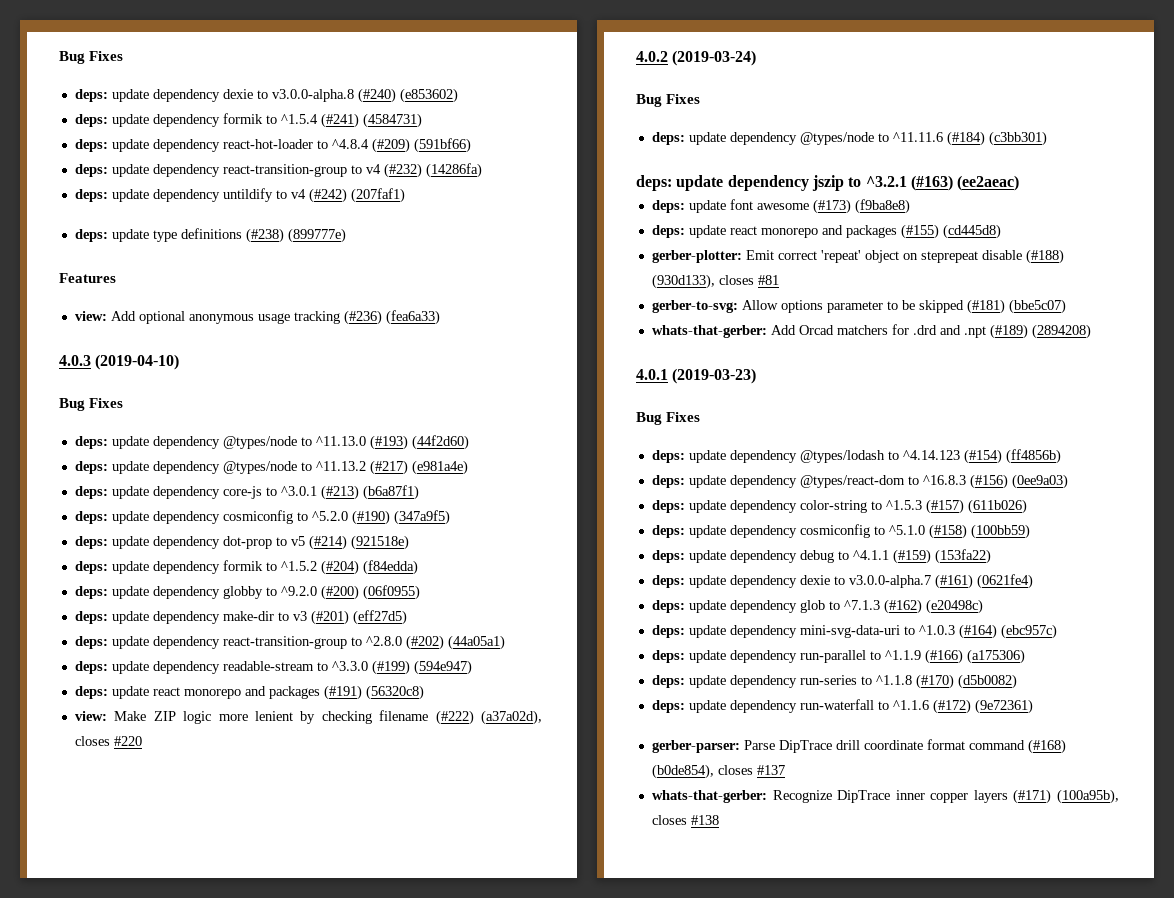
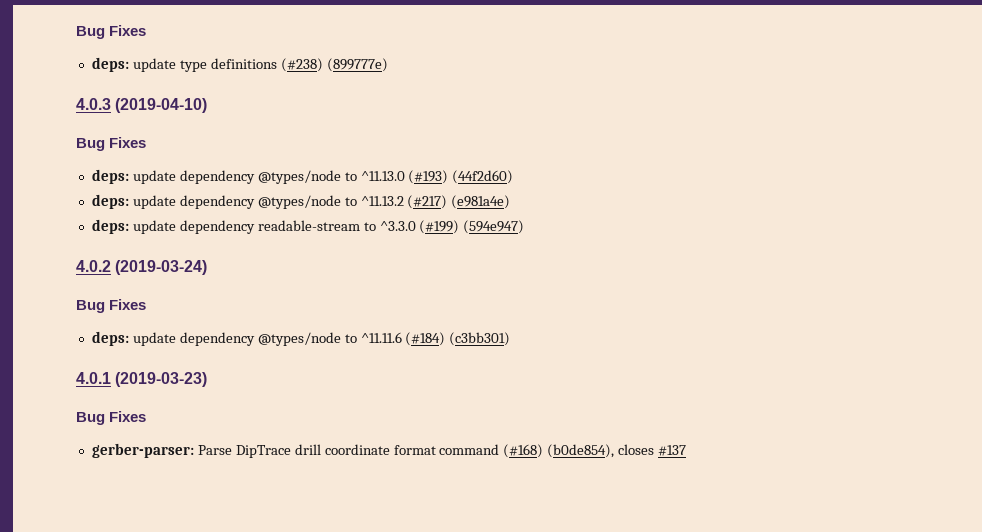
[59,51,124,64] [74,88,458,103] [74,113,422,128] [74,138,471,153] [74,163,482,178] [74,188,405,203] Bug Fixes // deps: update dependency dexie to v3.0.0-alpha.8 (#240) (e853602) // deps: update dependency formik to ^1.5.4 (#241) (4584731) // deps: update dependency react-hot-loader to ^4.8.4 (#209) (591bf66) // deps: update dependency react-transition-group to v4 (#232) (14286fa) // deps: update dependency untildify to v4 (#242) (207faf1) -> [76,25,147,39] Bug Fixes
[59,273,116,283] [74,310,440,325] // Features // view: Add optional anonymous usage tracking (#236) (fea6a33) -> (388, 65) none
[74,485,419,500] [74,510,450,525] [74,535,409,550] [74,560,418,575] [74,585,420,600] [74,610,407,625] [74,635,505,650] // deps: update dependency core-js to ^3.0.1 (#213) (b6a87f1) // deps: update dependency cosmiconfig to ^5.2.0 (#190) (347a9f5) // deps: update dependency dot-prop to v5 (#214) (921518e) // deps: update dependency formik to ^1.5.2 (#204) (f84edda) // deps: update dependency globby to ^9.2.0 (#200) (06f0955) // deps: update dependency make-dir to v3 (#201) (eff27d5) // deps: update dependency react-transition-group to ^2.8.0 (#202) (44a05a1) -> (511, 202) none
[74,685,424,700] [74,710,542,725] [74,736,142,746] // deps: update react monorepo and packages (#191) (56320c8) // view: Make ZIP logic more lenient by checking filename (#222) (a37a02d), closes #220 -> (525, 227) none
[636,175,1020,191] [651,199,910,214] [651,224,1001,239] [651,249,1064,264] [651,274,779,289] [651,299,1066,314] [651,324,1091,339] [636,368,757,384] [636,412,701,425] [651,449,1061,464] [651,474,1068,489] [651,499,1027,514] [651,524,1030,539] [651,549,991,564] [651,574,1033,589] [651,599,983,614] [651,624,1057,639] [651,649,1025,664] [651,674,1017,689] [651,699,1033,714] deps: update dependency jszip to ^3.2.1 (#163) (ee2aeac) // deps: update font awesome (#173) (f9ba8e8) // deps: update react monorepo and packages (#155) (cd445d8) // gerber-plotter: Emit correct 'repeat' object on steprepeat disable (#188) (930d133), closes #81 // gerber-to-svg: Allow options parameter to be skipped (#181) (bbe5c07) // whats-that-gerber: Add Orcad matchers for .drd and .npt (#189) (2894208) // 4.0.1 (2019-03-23) // Bug Fixes // deps: update dependency @types/lodash to ^4.14.123 (#154) (ff4856b) // deps: update dependency @types/react-dom to ^16.8.3 (#156) (0ee9a03) // deps: update dependency color-string to ^1.5.3 (#157) (611b026) // deps: update dependency cosmiconfig to ^5.1.0 (#158) (100bb59) // deps: update dependency debug to ^4.1.1 (#159) (153fa22) // deps: update dependency dexie to v3.0.0-alpha.7 (#161) (0621fe4) // deps: update dependency glob to ^7.1.3 (#162) (e20498c) // deps: update dependency mini-svg-data-uri to ^1.0.3 (#164) (ebc957c) // deps: update dependency run-parallel to ^1.1.9 (#166) (a175306) // deps: update dependency run-series to ^1.1.8 (#170) (d5b0082) // deps: update dependency run-waterfall to ^1.1.6 (#172) (9e72361) -> [76,372,208,387] [76,411,147,425] 4.0.1 (2019-03-23) // Bug Fixes
[651,789,1119,804] [651,815,719,825] // whats-that-gerber: Recognize DipTrace inner copper layers (#171) (100a95b), closes #138 -> (687, 450) none

